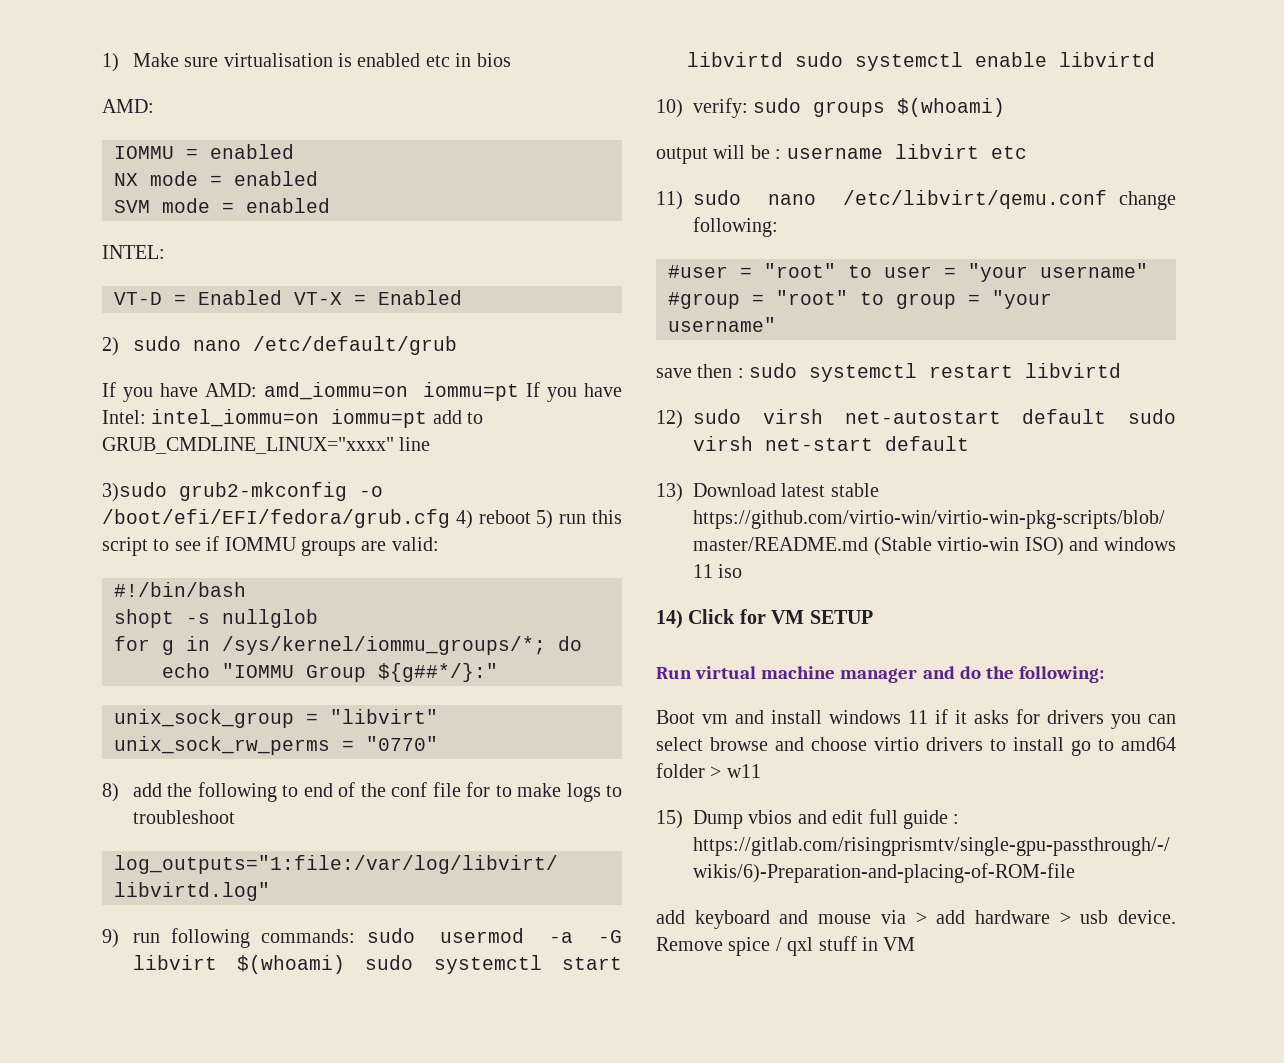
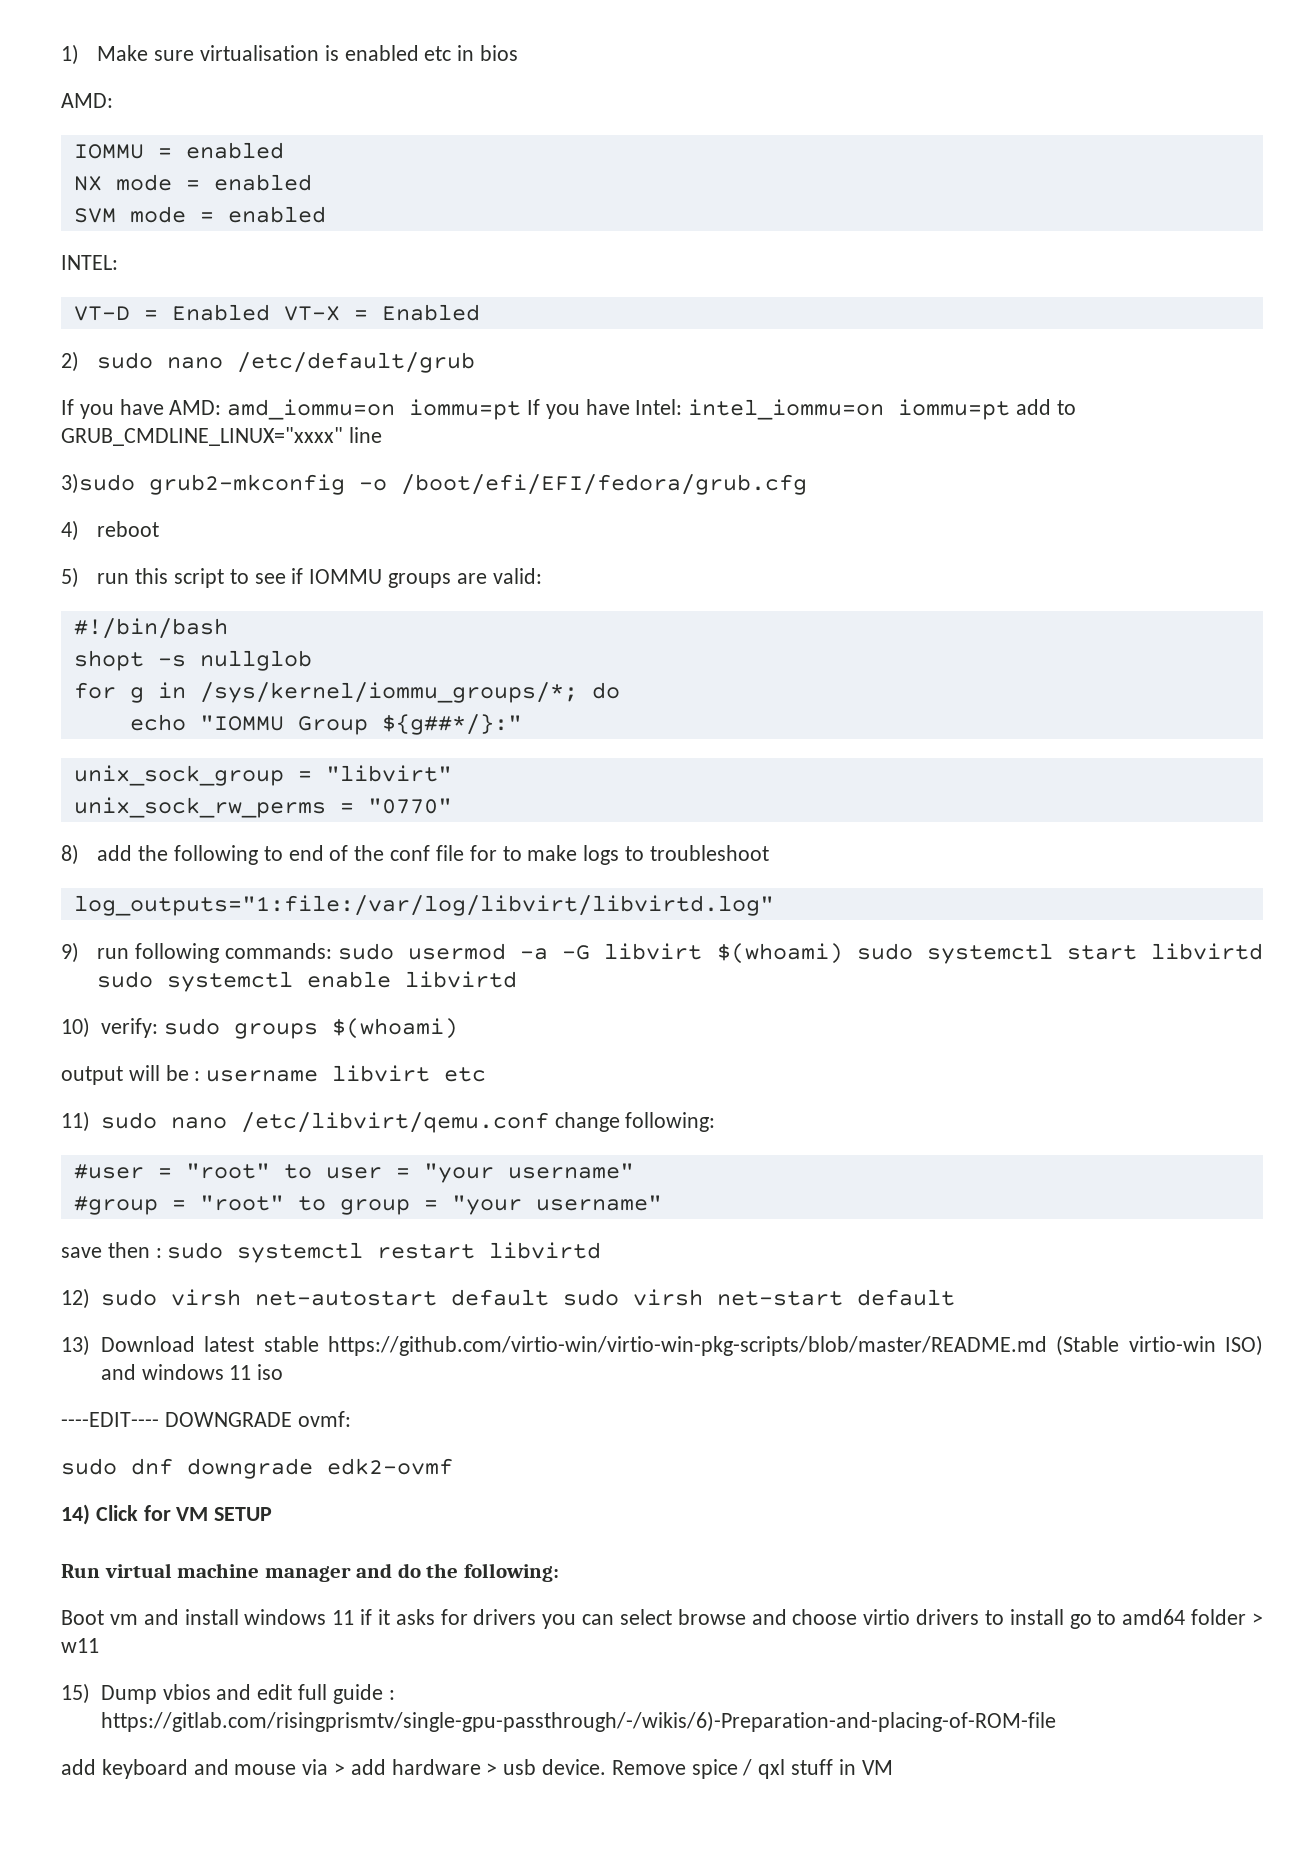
(450, 518) none -> (807, 484) //
(531, 517) none -> (160, 529) //
(743, 571) none -> [61,1411,351,1427] [61,1458,453,1479] // ----EDIT---- DOWNGRADE ovmf: // sudo dnf downgrade edk2-ovmf

